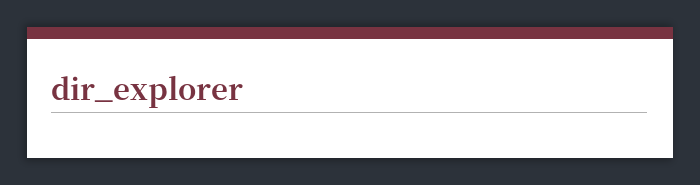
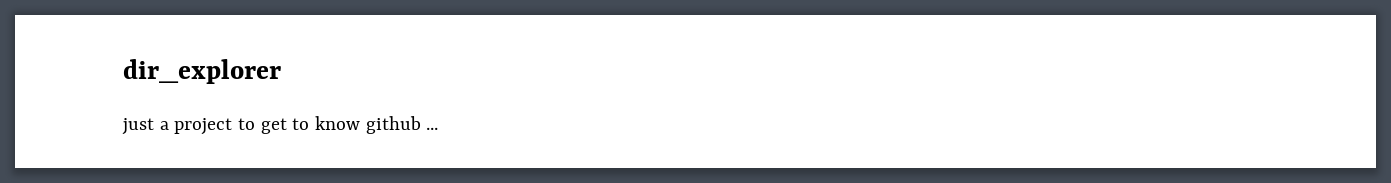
(243, 91) none -> [122,116,439,135] // just a project to get to know github ...

